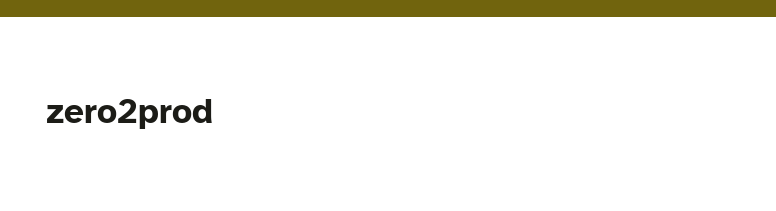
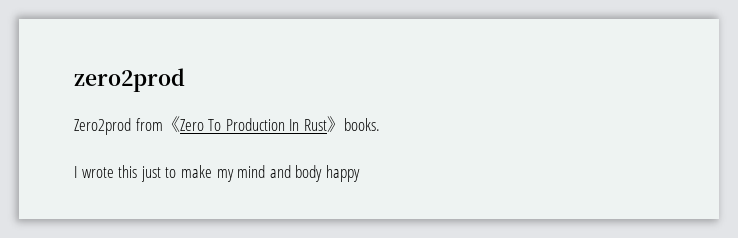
(213, 114) none -> [74,116,380,135] [74,165,360,182] // Zero2prod from《Zero To Production In Rust》books. // I wrote this just to make my mind and body happy

